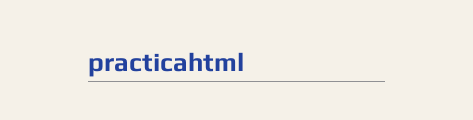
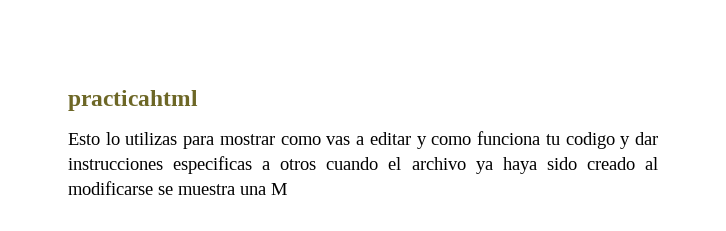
(244, 64) none -> [68,131,659,149] [68,156,658,174] [68,181,287,195] // Esto lo utilizas para mostrar como vas a editar y como funciona tu codigo y dar instrucciones especificas a otros cuando el archivo ya haya sido creado al modificarse se muestra una M

